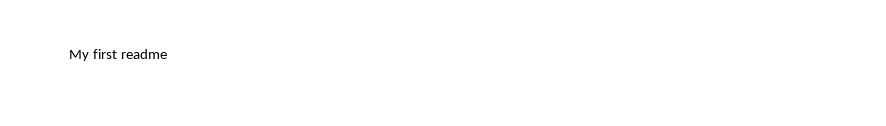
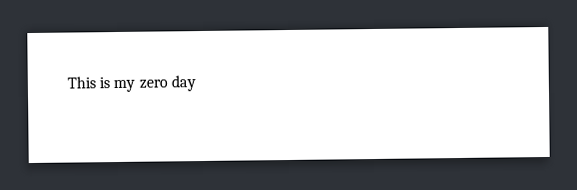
[69,49,167,61] My first readme -> [67,75,196,93] This is my zero day

